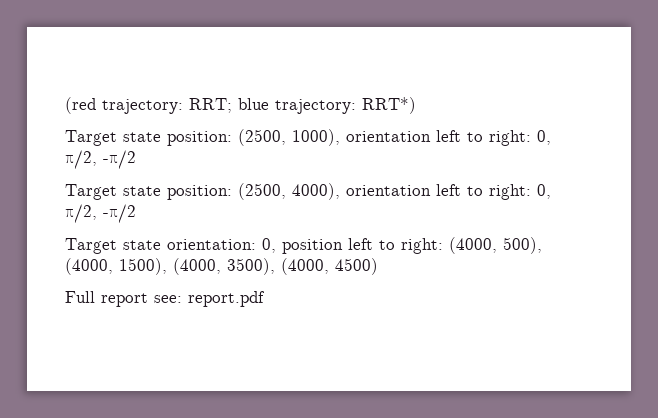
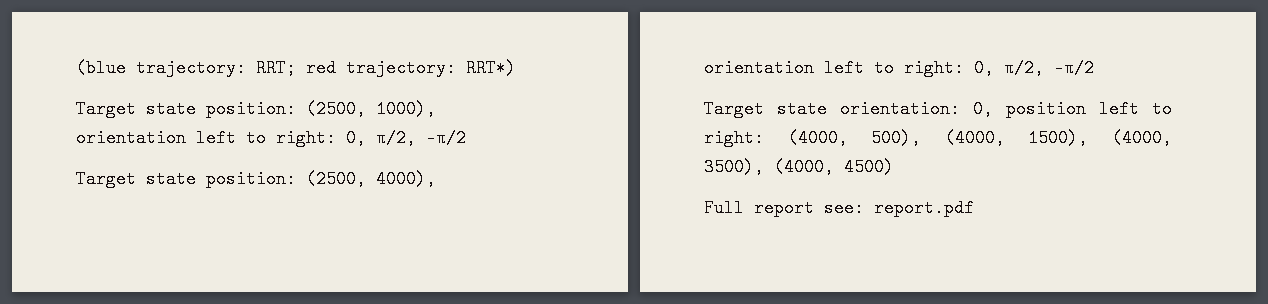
[65,97,96,114] (red -> [76,59,126,77] (blue
[238,98,269,110] blue -> [306,59,336,77] red

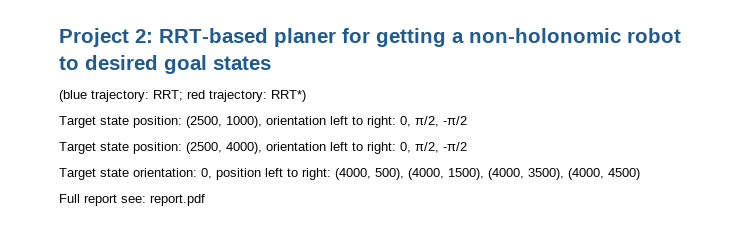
(76, 68) none -> [59,28,681,47] [59,55,271,74] Project 2: RRT-based planer for getting a non-holonomic robot to desired goal states //

